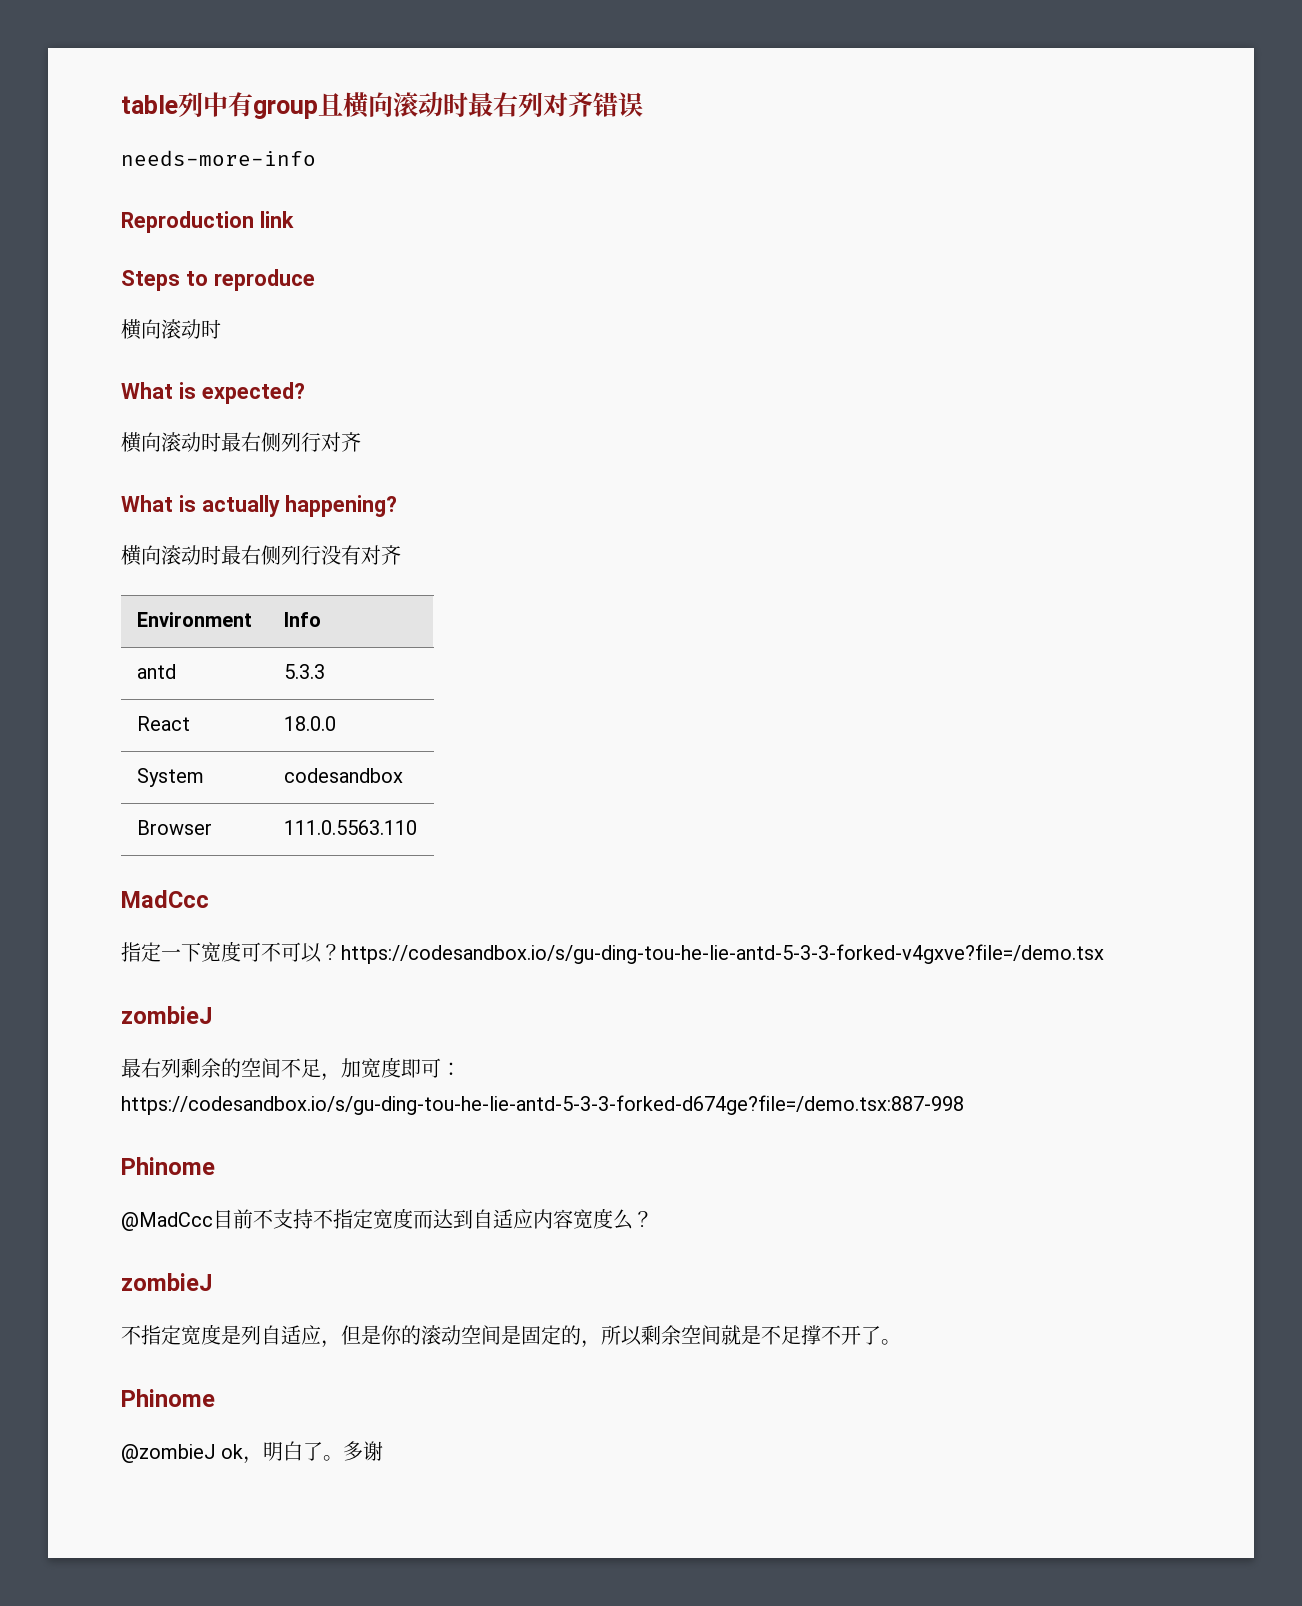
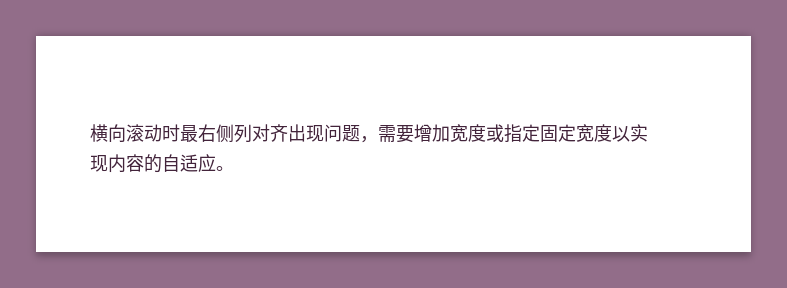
[121,92,643,119] [121,150,316,166] [121,211,294,233] [121,269,315,291] [121,319,221,340] [121,382,305,404] [121,432,361,453] [121,495,398,517] [121,545,401,566] [136,612,252,627] [283,612,321,627] [136,664,176,679] [283,664,325,679] [136,716,190,731] [283,716,336,731] [136,768,204,787] [283,768,403,783] [136,820,212,835] [283,820,417,835] [121,890,209,908] [121,941,1104,964] [121,1006,212,1024] [121,1057,461,1081] [121,1095,964,1115] [121,1157,215,1175] [121,1208,653,1231] [121,1273,212,1291] [121,1324,901,1348] [121,1389,215,1407] [121,1441,384,1464] table列中有group且横向滚动时最右列对齐错误 // needs-more-info // Reproduction link // Steps to reproduce // 横向滚动时 // What is expected? // 横向滚动时最右侧列行对齐 // What is actually happening? // 横向滚动时最右侧列行没有对齐 // Environment | Info // antd | 5.3.3 // React | 18.0.0 // System | codesandbox // Browser | 111.0.5563.110 // MadCcc // 指定一下宽度可不可以？https://codesandbox.io/s/gu-ding-tou-he-lie-antd-5-3-3-forked-v4gxve?file=/demo.tsx // zombieJ // 最右列剩余的空间不足，加宽度即可：https://codesandbox.io/s/gu-ding-tou-he-lie-antd-5-3-3-forked-d674ge?file=/demo.tsx:887-998 // Phinome // @MadCcc目前不支持不指定宽度而达到自适应内容宽度么？ // zombieJ // 不指定宽度是列自适应，但是你的滚动空间是固定的，所以剩余空间就是不足撑不开了。 // Phinome // @zombieJ ok，明白了。多谢 -> [90,124,648,143] [90,154,234,173] 横向滚动时最右侧列对齐出现问题，需要增加宽度或指定固定宽度以实现内容的自适应。

